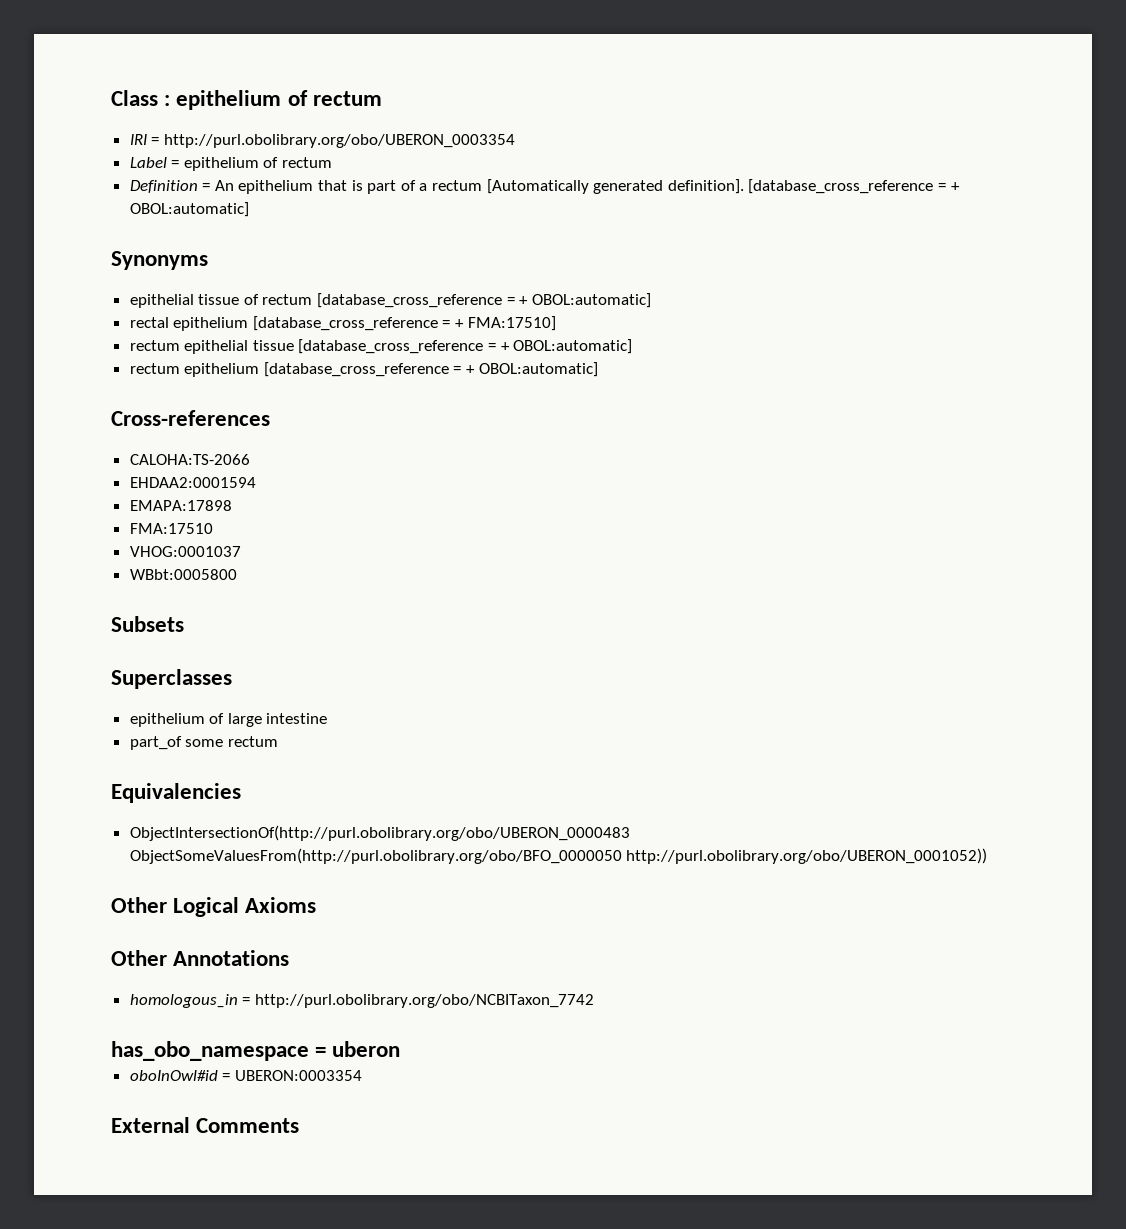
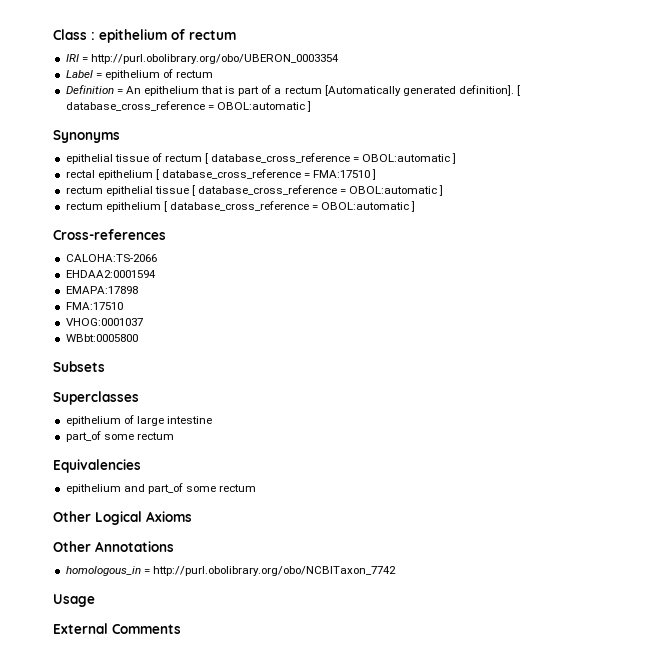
[748,179,960,194] [129,202,249,217] [database_cross_reference = + OBOL:automatic] -> [517,85,521,96] [65,101,311,112] [ database_cross_reference = OBOL:automatic ]
[317,293,651,308] [129,316,556,331] [129,339,633,354] [129,362,598,377] [database_cross_reference = + OBOL:automatic] // rectal epithelium [database_cross_reference = + FMA:17510] // rectum epithelial tissue [database_cross_reference = + OBOL:automatic] // rectum epithelium [database_cross_reference = + OBOL:automatic] -> [205,153,457,164] [65,169,377,180] [65,185,444,196] [65,201,416,212] [ database_cross_reference = OBOL:automatic ] // rectal epithelium [ database_cross_reference = FMA:17510 ] // rectum epithelial tissue [ database_cross_reference = OBOL:automatic ] // rectum epithelium [ database_cross_reference = OBOL:automatic ]
[129,825,630,841] [129,848,988,864] ObjectIntersectionOf(http://purl.obolibrary.org/obo/UBERON_0000483 ObjectSomeValuesFrom(http://purl.obolibrary.org/obo/BFO_0000050 http://purl.obolibrary.org/obo/UBERON_0001052)) -> [65,483,257,494] epithelium and part_of some rectum
[111,1041,401,1061] [129,1070,362,1081] has_obo_namespace = uberon // oboInOwl#id = UBERON:0003354 -> [53,594,95,607] Usage

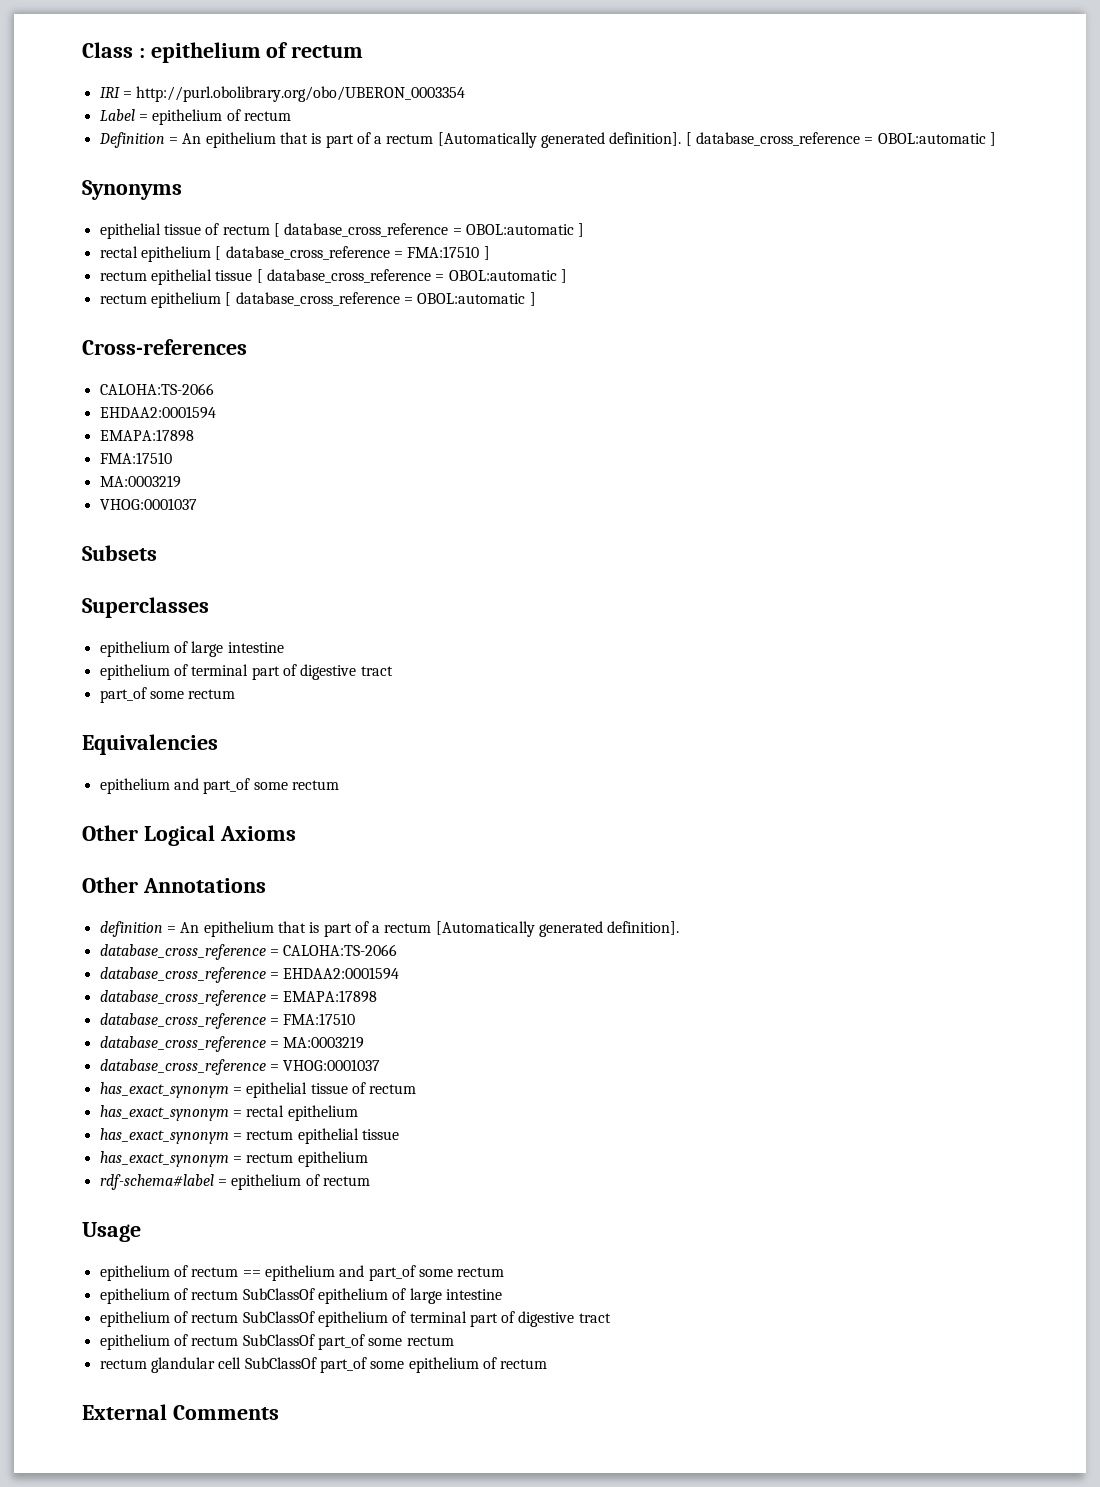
[65,318,143,326] [65,334,138,342] // VHOG:0001037 // WBbt:0005800 -> [99,475,181,488] [99,498,197,510] // MA:0003219 // VHOG:0001037
(212, 420) none -> [99,664,393,680] // epithelium of terminal part of digestive tract
[65,566,396,576] [53,594,95,607] homologous_in = http://purl.obolibrary.org/obo/NCBITaxon_7742 // Usage -> [99,921,680,937] [99,944,398,960] [99,967,400,983] [99,990,378,1006] [99,1013,356,1029] [99,1036,365,1052] [99,1059,381,1075] [99,1082,417,1098] [99,1105,358,1121] [99,1128,399,1144] [99,1151,368,1167] [99,1174,370,1190] [82,1222,141,1242] [99,1265,505,1281] [99,1288,502,1304] [99,1311,611,1327] [99,1334,454,1350] [99,1357,548,1373] definition = An epithelium that is part of a rectum [Automatically generated definition]. // database_cross_reference = CALOHA:TS-2066 // database_cross_reference = EHDAA2:0001594 // database_cross_reference = EMAPA:17898 // database_cross_reference = FMA:17510 // database_cross_reference = MA:0003219 // database_cross_reference = VHOG:0001037 // has_exact_synonym = epithelial tissue of rectum // has_exact_synonym = rectal epithelium // has_exact_synonym = rectum epithelial tissue // has_exact_synonym = rectum epithelium // rdf-schema#label = epithelium of rectum // Usage // epithelium of rectum == epithelium and part_of some rectum // epithelium of rectum SubClassOf epithelium of large intestine // epithelium of rectum SubClassOf epithelium of terminal part of digestive tract // epithelium of rectum SubClassOf part_of some rectum // rectum glandular cell SubClassOf part_of some epithelium of rectum

